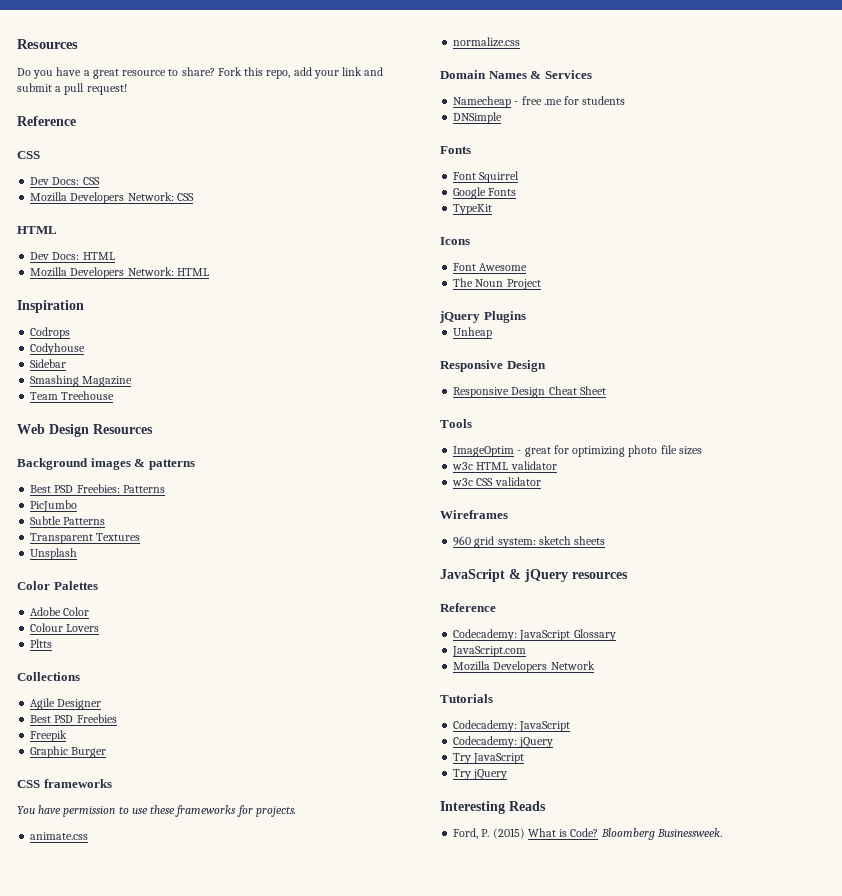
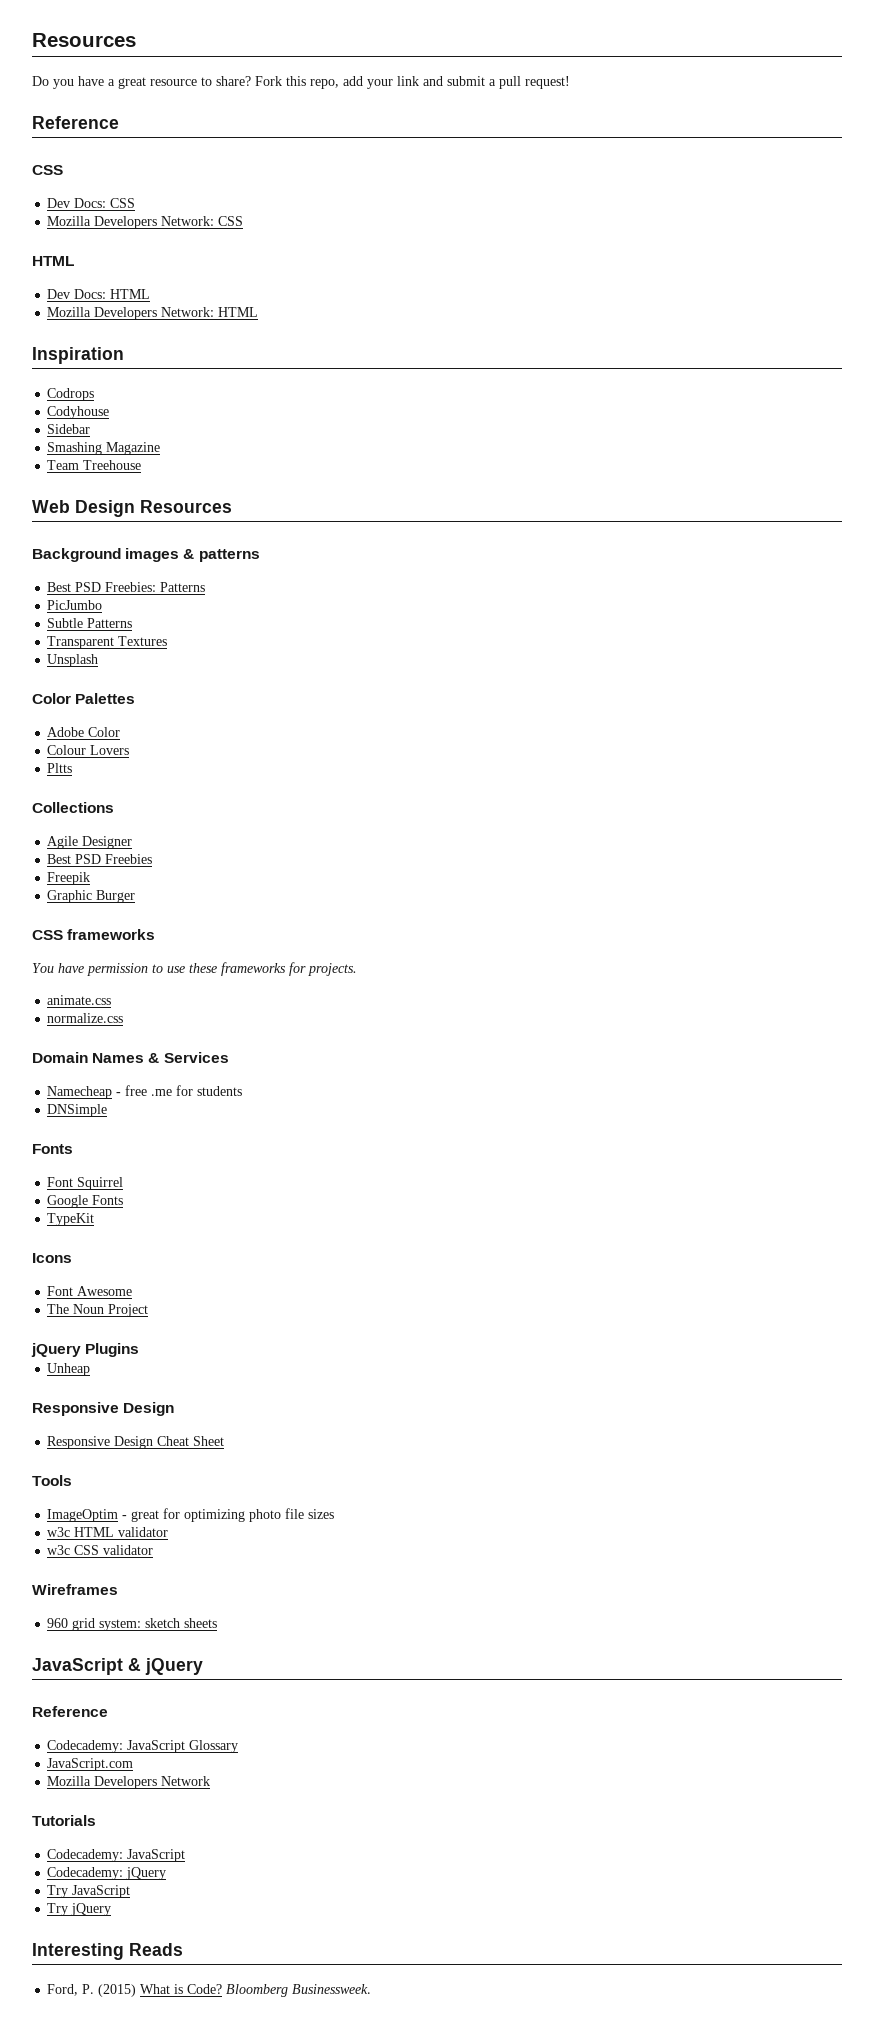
[572,572,628,579] resources -> (203, 1666) none

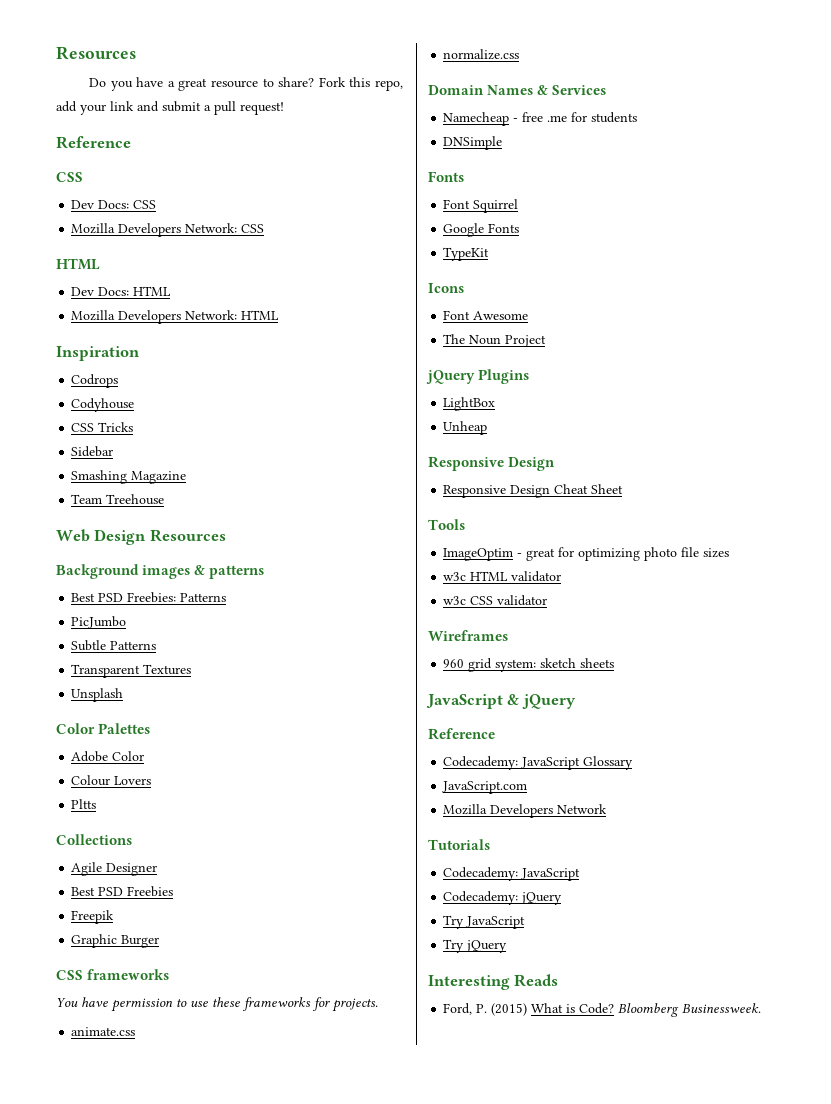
(110, 412) none -> [71,422,134,432] // CSS Tricks
(140, 1350) none -> [443,397,496,411] // LightBox

